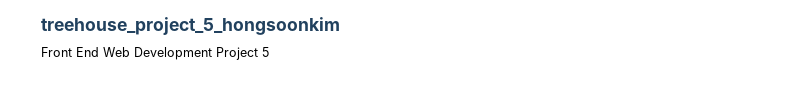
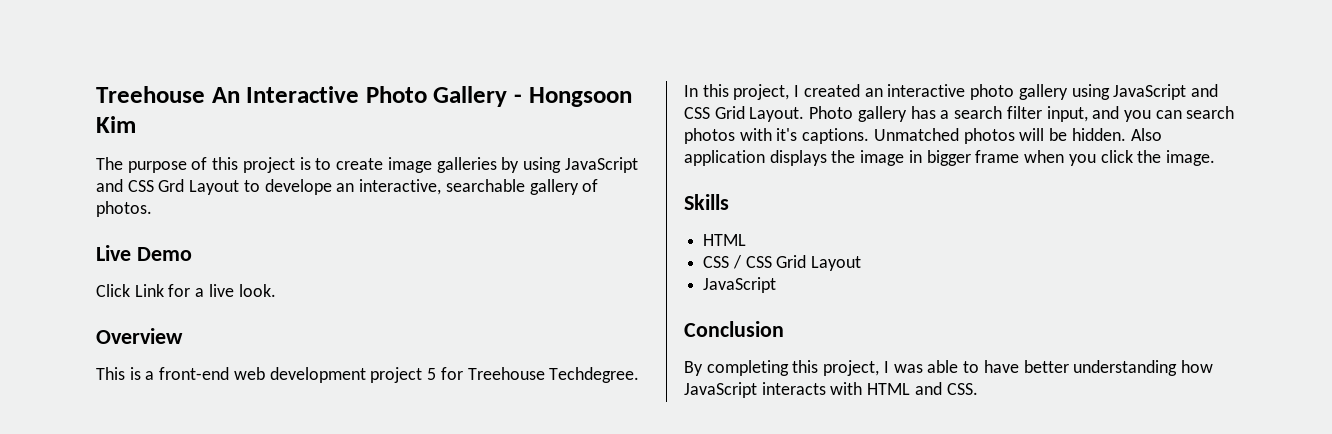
[41,17,340,35] [41,47,269,60] treehouse_project_5_hongsoonkim // Front End Web Development Project 5 -> [96,86,632,107] [96,116,136,133] [96,157,638,173] [96,179,599,195] [96,201,152,217] [96,245,192,261] [96,284,276,297] [96,328,183,344] [96,367,640,383] [684,84,1218,100] [684,106,1235,122] [684,128,1162,144] [684,150,1215,166] [684,194,729,210] [703,234,747,246] [703,255,862,271] [703,277,777,293] [684,321,784,337] [684,360,1213,376] [684,382,978,398] Treehouse An Interactive Photo Gallery - Hongsoon Kim // The purpose of this project is to create image galleries by using JavaScript and CSS Grd Layout to develope an interactive, searchable gallery of photos. // Live Demo // Click Link for a live look. // Overview // This is a front-end web development project 5 for Treehouse Techdegree. In this project, I created an interactive photo gallery using JavaScript and CSS Grid Layout. Photo gallery has a search filter input, and you can search photos with it's captions. Unmatched photos will be hidden. Also application displays the image in bigger frame when you click the image. // Skills // HTML // CSS / CSS Grid Layout // JavaScript // Conclusion // By completing this project, I was able to have better understanding how JavaScript interacts with HTML and CSS.

